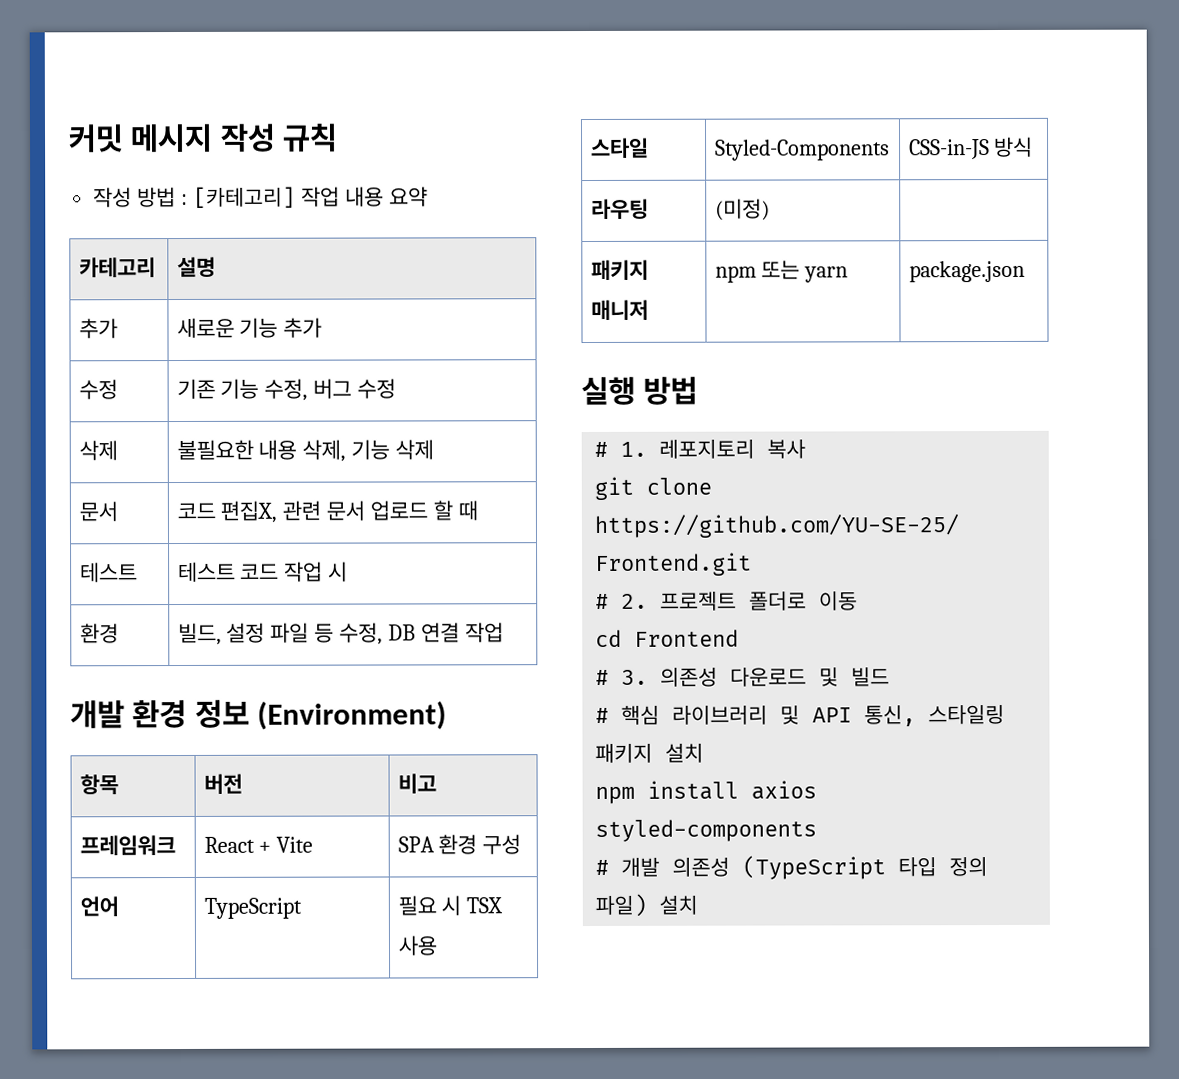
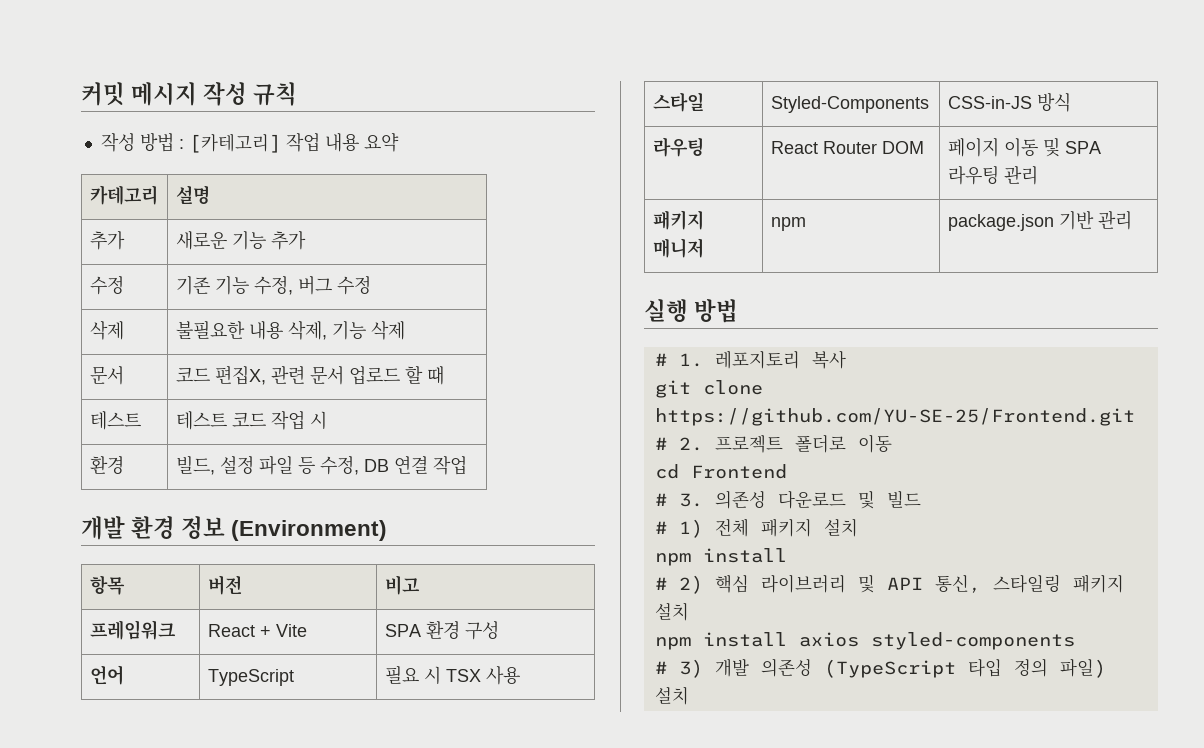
[714,198,770,221] (미정) | -> [770,141,924,154] [947,137,1101,157] [947,165,1038,185] React Router DOM | 페이지 이동 및 SPA 라우팅 관리
[761,260,849,283] 또는 yarn -> (806, 224) none
(1025, 271) none -> [1058,211,1132,230] 기반 관리
(610, 715) none -> [678,518,858,538] [654,548,787,566] [654,575,703,594] 1) 전체 패키지 설치 // npm install // # 2)
(610, 867) none -> [678,659,703,678] 3)

